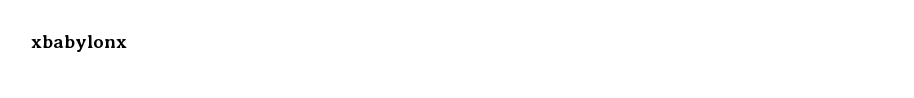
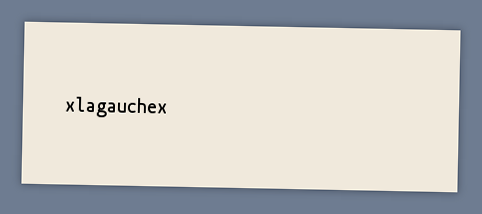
[31,35,127,52] xbabylonx -> [64,96,168,119] xlagauchex

